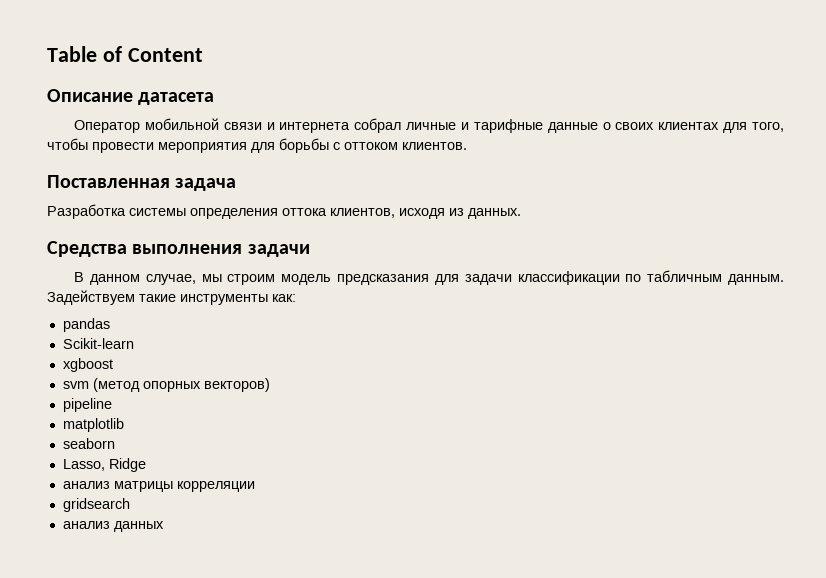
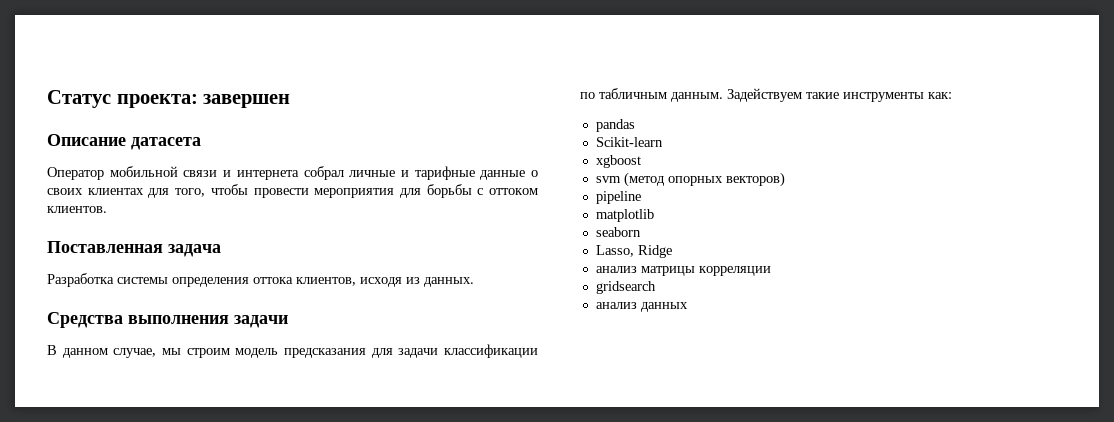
[47,46,203,62] Table of Content -> [47,90,291,108] Статус проекта: завершен

